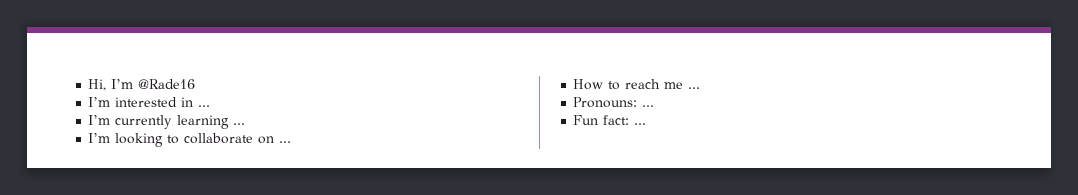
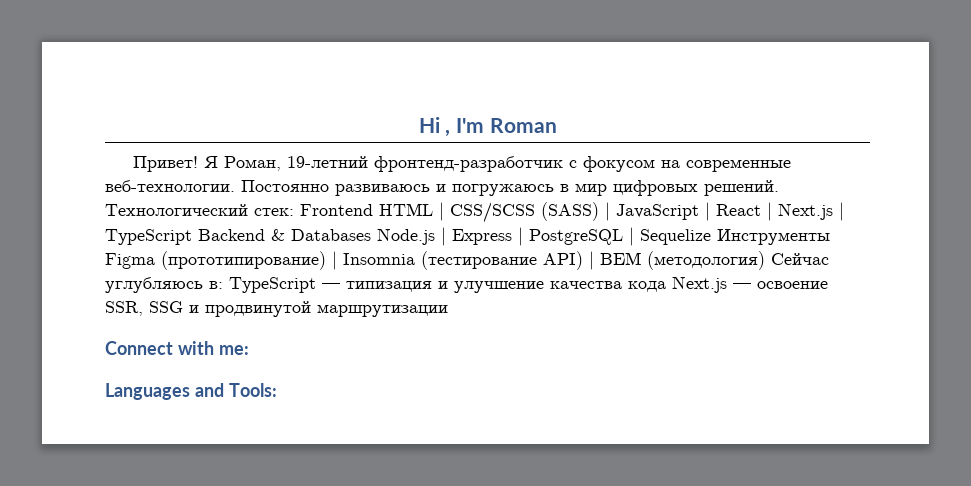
[88,79,196,91] [88,97,211,107] [88,115,246,129] [88,133,292,147] [573,79,701,90] [573,97,655,108] [573,115,647,125] Hi, I’m @Rade16 // I’m interested in ... // I’m currently learning ... // I’m looking to collaborate on ... // How to reach me ... // Pronouns: ... // Fun fact: ... -> [418,117,557,137] [133,156,792,172] [105,180,779,196] [105,202,844,223] [105,227,830,246] [105,251,829,270] [105,276,828,293] [105,301,448,317] [105,341,249,355] [105,383,277,400] Hi , I'm Roman // Привет! Я Роман, 19-летний фронтенд-разработчик с фокусом на современные веб-технологии. Постоянно развиваюсь и погружаюсь в мир цифровых решений. Технологический стек: Frontend HTML | CSS/SCSS (SASS) | JavaScript | React | Next.js | TypeScript Backend & Databases Node.js | Express | PostgreSQL | Sequelize Инструменты Figma (прототипирование) | Insomnia (тестирование API) | BEM (методология) Сейчас углубляюсь в: TypeScript — типизация и улучшение качества кода Next.js — освоение SSR, SSG и продвинутой маршрутизации // Connect with me: // Languages and Tools:

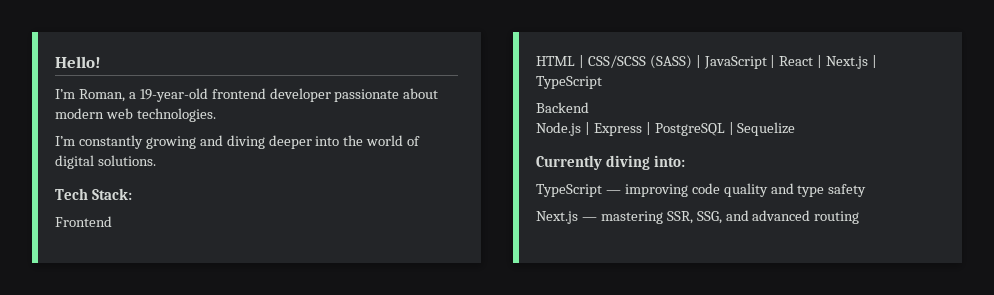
[418,117,557,137] [133,156,792,172] [105,180,779,196] [105,204,294,216] Hi , I'm Roman // Привет! Я Роман, 19-летний фронтенд-разработчик с фокусом на современные веб-технологии. Постоянно развиваюсь и погружаюсь в мир цифровых решений. Технологический стек: -> [55,56,101,68] [55,88,439,102] [55,108,216,122] [55,135,421,149] [55,155,156,169] [55,188,133,200] Hello! // I’m Roman, a 19-year-old frontend developer passionate about modern web technologies. // I’m constantly growing and diving deeper into the world of digital solutions. // Tech Stack: //
(373, 210) none -> (112, 221) //
(192, 237) none -> (602, 82) //
[271,229,371,241] & Databases -> (589, 107) //
[717,229,830,245] [105,251,829,270] [105,276,828,293] [105,301,448,317] [105,341,249,355] [105,383,277,400] Инструменты Figma (прототипирование) | Insomnia (тестирование API) | BEM (методология) Сейчас углубляюсь в: TypeScript — типизация и улучшение качества кода Next.js — освоение SSR, SSG и продвинутой маршрутизации // Connect with me: // Languages and Tools: -> [536,155,686,170] [536,183,867,197] [536,210,860,224] // Currently diving into: // TypeScript — improving code quality and type safety // Next.js — mastering SSR, SSG, and advanced routing

